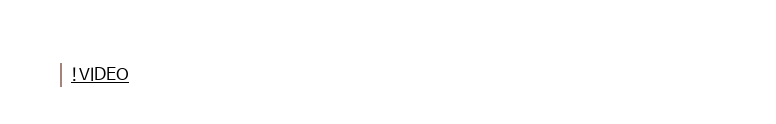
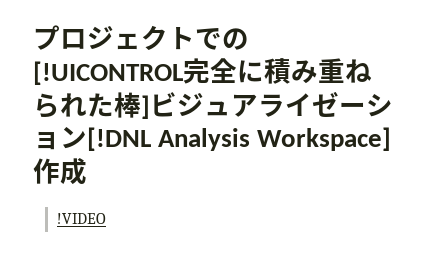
(71, 74) none -> [33,25,249,51] [33,58,372,85] [33,91,393,119] [33,127,392,151] [33,158,87,185] プロジェクトでの[!UICONTROL完全に積み重ねられた棒]ビジュアライゼーション[!DNL Analysis Workspace]作成 //

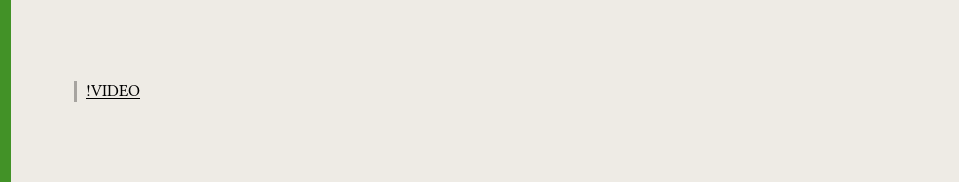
[33,25,249,51] [33,58,372,85] [33,91,393,119] [33,127,392,151] [33,158,87,185] プロジェクトでの[!UICONTROL完全に積み重ねられた棒]ビジュアライゼーション[!DNL Analysis Workspace]作成 // -> (86, 90) none

